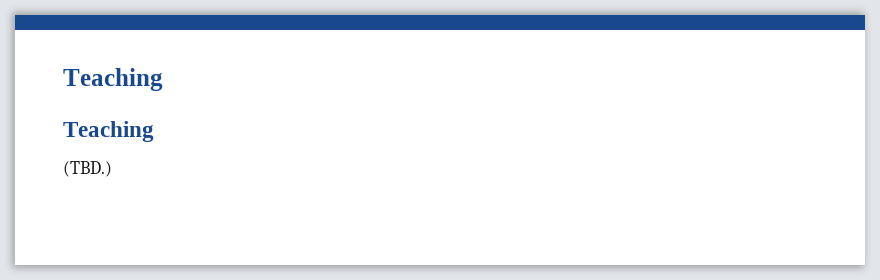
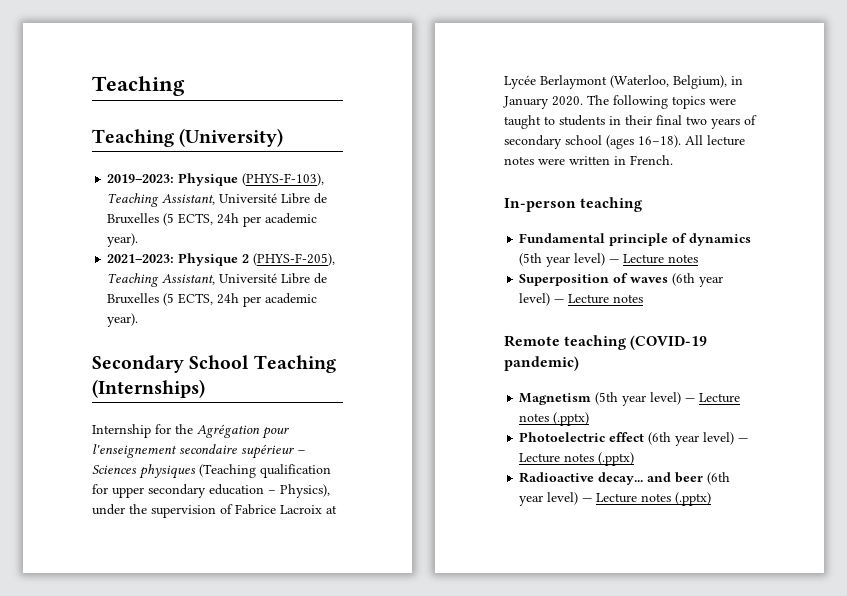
[63,161,112,177] // (TBD.) -> [179,128,284,147] [107,173,325,186] [107,193,328,207] [107,213,318,227] [107,233,139,247] [107,253,336,266] [107,273,328,287] [107,293,318,307] [107,313,139,327] [92,355,336,373] [92,379,205,398] [92,424,289,439] [92,444,305,459] [92,464,331,479] [92,484,330,498] [92,504,337,518] [504,75,743,89] [503,95,736,109] [504,115,757,129] [504,135,745,149] [504,155,673,165] [504,197,643,212] [519,233,752,246] [519,253,699,267] [519,273,724,287] [519,293,644,306] [504,335,708,350] [504,356,579,371] [519,392,741,406] [519,412,590,426] [519,432,749,446] [519,452,635,466] [519,472,731,485] [519,492,712,506] (University) // 2019–2023: Physique (PHYS-F-103), Teaching Assistant, Université Libre de Bruxelles (5 ECTS, 24h per academic year). // 2021–2023: Physique 2 (PHYS-F-205), Teaching Assistant, Université Libre de Bruxelles (5 ECTS, 24h per academic year). // Secondary School Teaching (Internships) // Internship for the Agrégation pour l'enseignement secondaire supérieur – Sciences physiques (Teaching qualification for upper secondary education – Physics), under the supervision of Fabrice Lacroix at Lycée Berlaymont (Waterloo, Belgium), in January 2020. The following topics were taught to students in their final two years of secondary school (ages 16–18). All lecture notes were written in French. // In-person teaching // Fundamental principle of dynamics (5th year level) — Lecture notes // Superposition of waves (6th year level) — Lecture notes // Remote teaching (COVID-19 pandemic) // Magnetism (5th year level) — Lecture notes (.pptx) // Photoelectric effect (6th year level) — Lecture notes (.pptx) // Radioactive decay... and beer (6th year level) — Lecture notes (.pptx)

